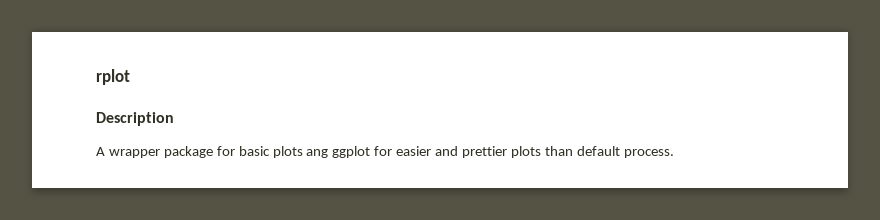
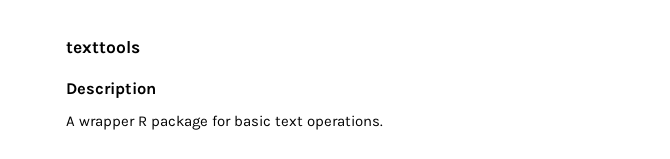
[96,69,130,85] rplot -> [66,41,140,54] texttools
(160, 153) none -> [138,116,148,126] R
[272,146,674,158] plots ang ggplot for easier and prettier plots than default process. -> [275,115,384,130] text operations.

